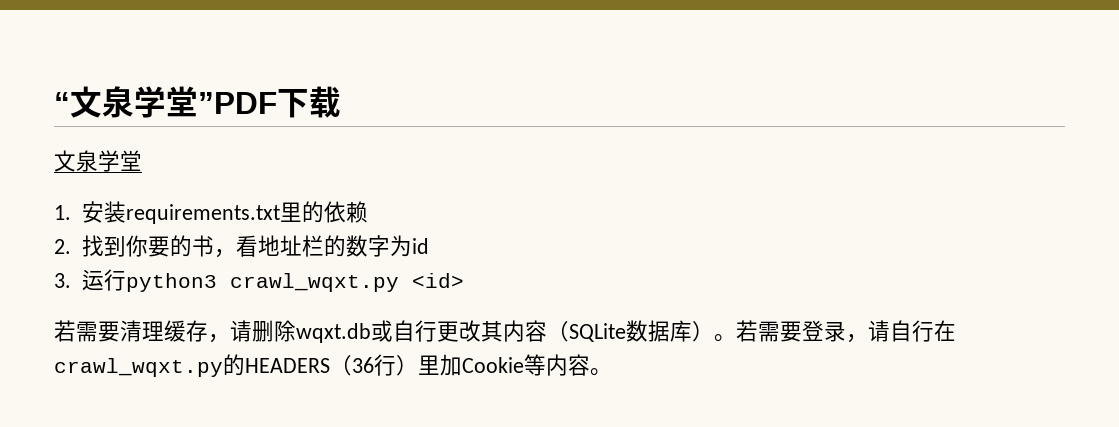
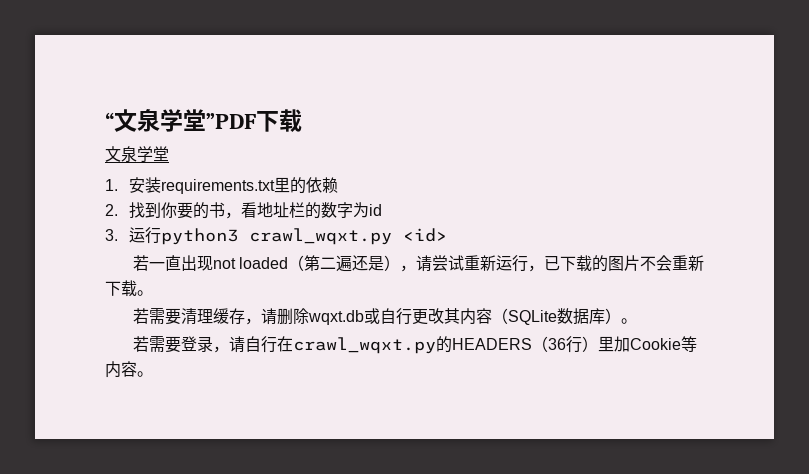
(464, 280) none -> [132,255,704,272] [105,280,153,297] // 若一直出现not loaded（第二遍还是），请尝试重新运行，已下载的图片不会重新下载。
(736, 338) none -> (637, 321) //

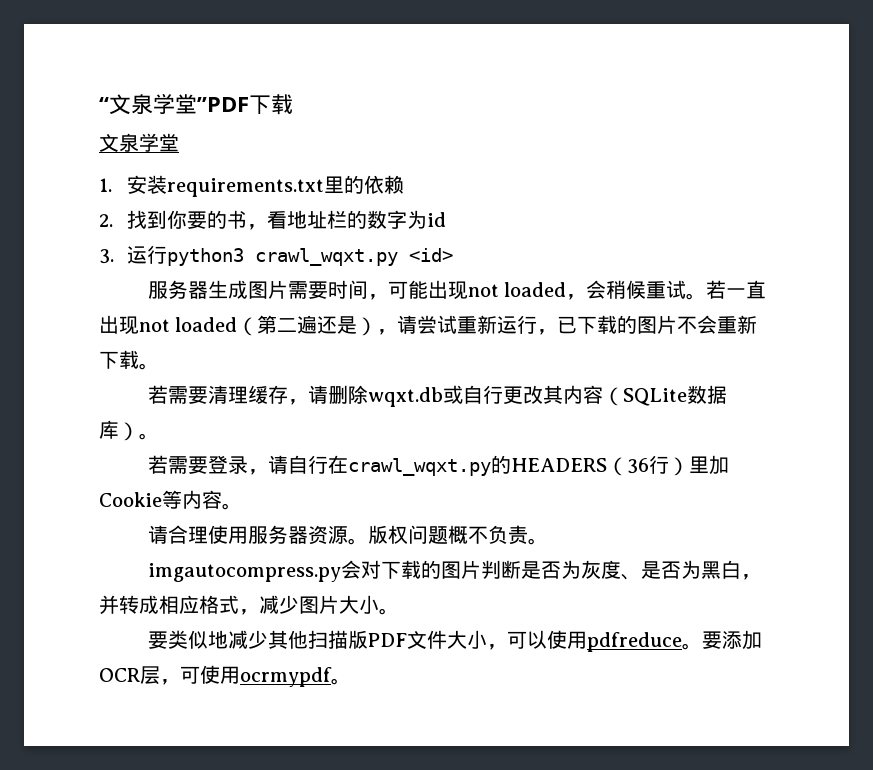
(447, 235) none -> [148,280,707,300] 服务器生成图片需要时间，可能出现not loaded，会稍候重试。
(153, 374) none -> [148,525,549,545] [148,560,762,582] [99,595,399,615] [148,630,763,652] [99,665,351,687] // 请合理使用服务器资源。版权问题概不负责。 // imgautocompress.py会对下载的图片判断是否为灰度、是否为黑白，并转成相应格式，减少图片大小。 // 要类似地减少其他扫描版PDF文件大小，可以使用pdfreduce。要添加OCR层，可使用ocrmypdf。

